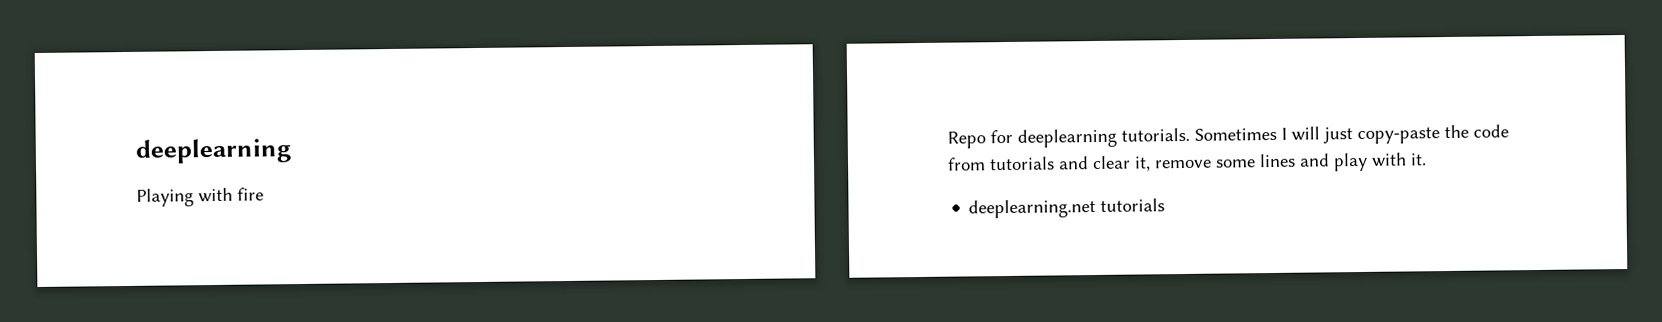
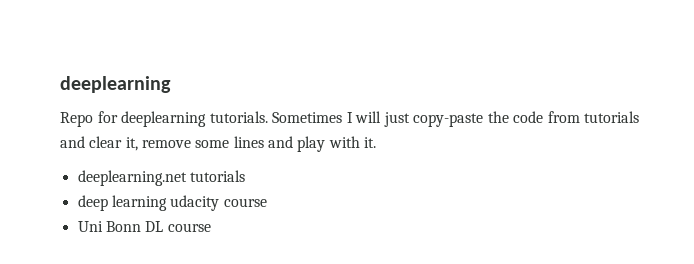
[135,138,292,164] [136,187,264,207] deeplearning // Playing with fire -> [60,76,171,93] deeplearning
(1166, 205) none -> [77,195,267,211] [77,221,211,232] // deep learning udacity course // Uni Bonn DL course

